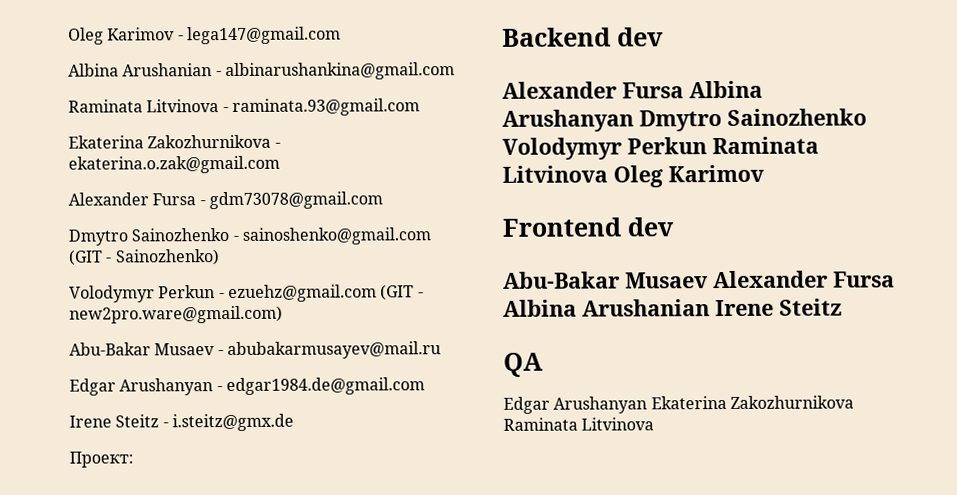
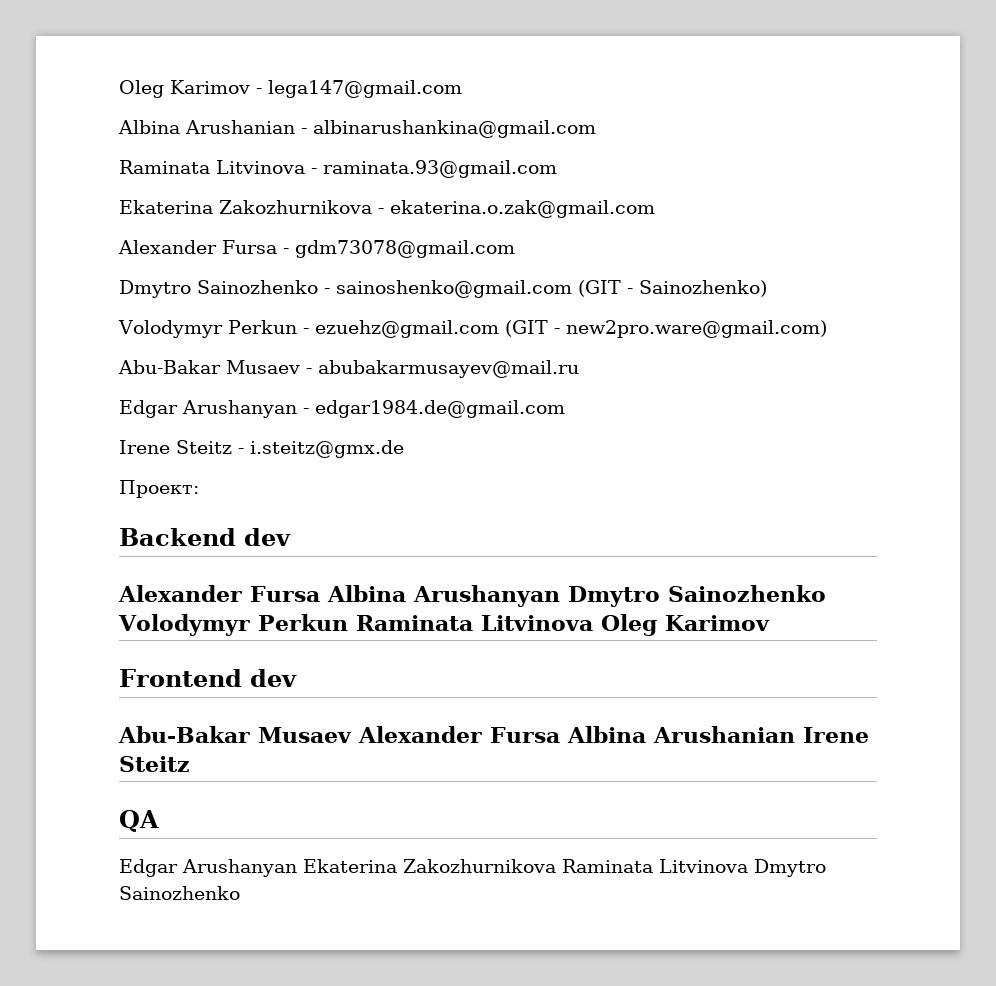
(655, 424) none -> [754,859,826,877] [119,886,240,900] Dmytro Sainozhenko

